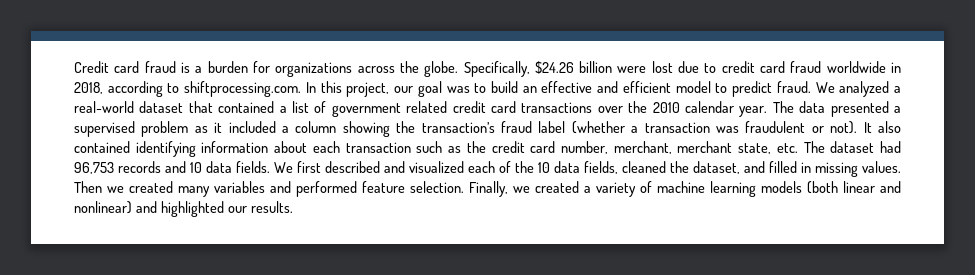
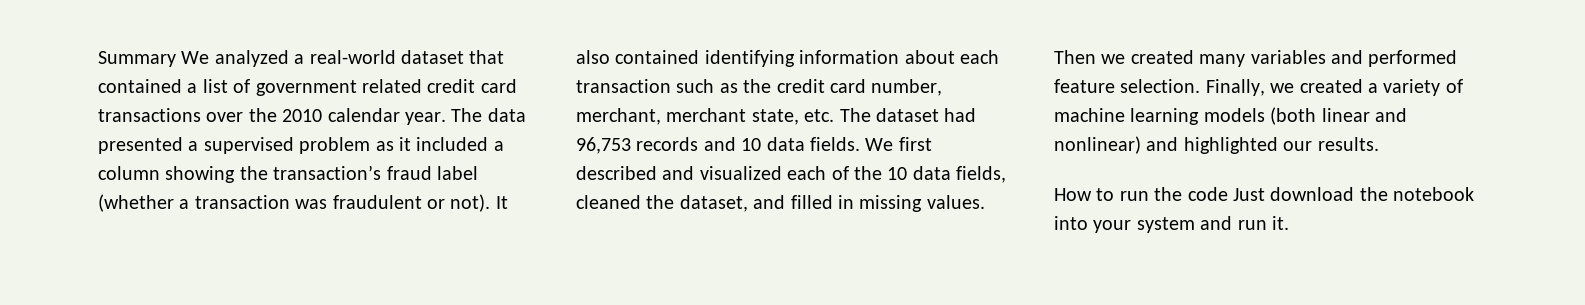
[74,61,902,77] [74,81,811,97] Credit card fraud is a burden for organizations across the globe. Specifically, $24.26 billion were lost due to credit card fraud worldwide in 2018, according to shiftprocessing.com. In this project, our goal was to build an effective and efficient model to predict fraud. -> [98,51,176,67] Summary
(293, 207) none -> [1054,187,1475,201] [1054,216,1289,233] // How to run the code Just download the notebook into your system and run it.

